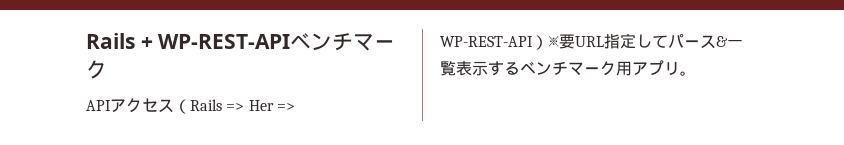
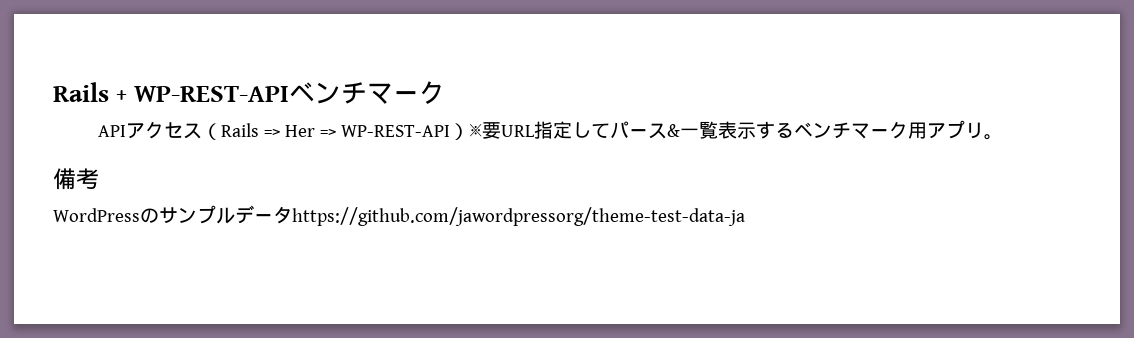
(696, 73) none -> [53,168,99,190] [53,205,745,226] // 備考 // WordPressのサンプルデータhttps://github.com/jawordpressorg/theme-test-data-ja

